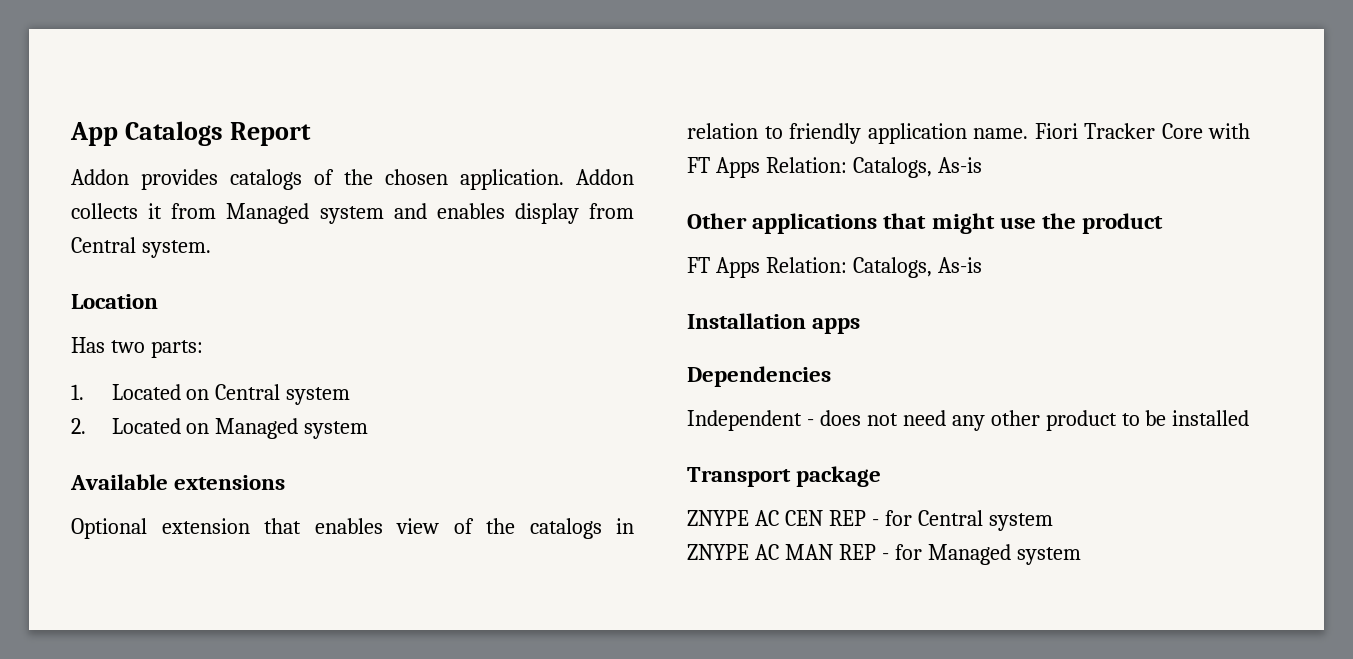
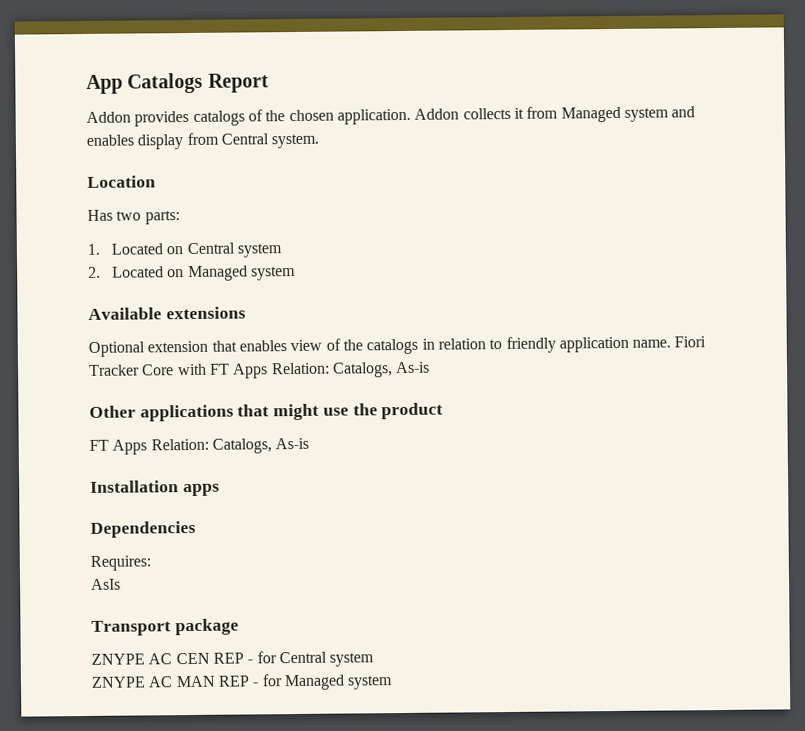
[687,410,1250,431] Independent - does not need any other product to be installed -> [90,555,151,571] [90,578,121,590] Requires: // AsIs

